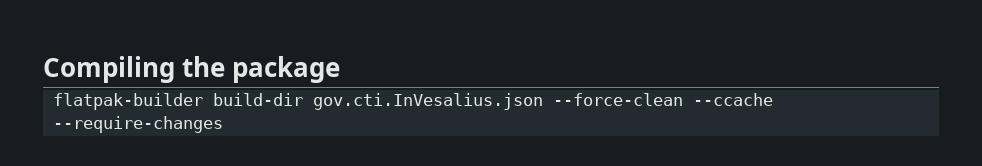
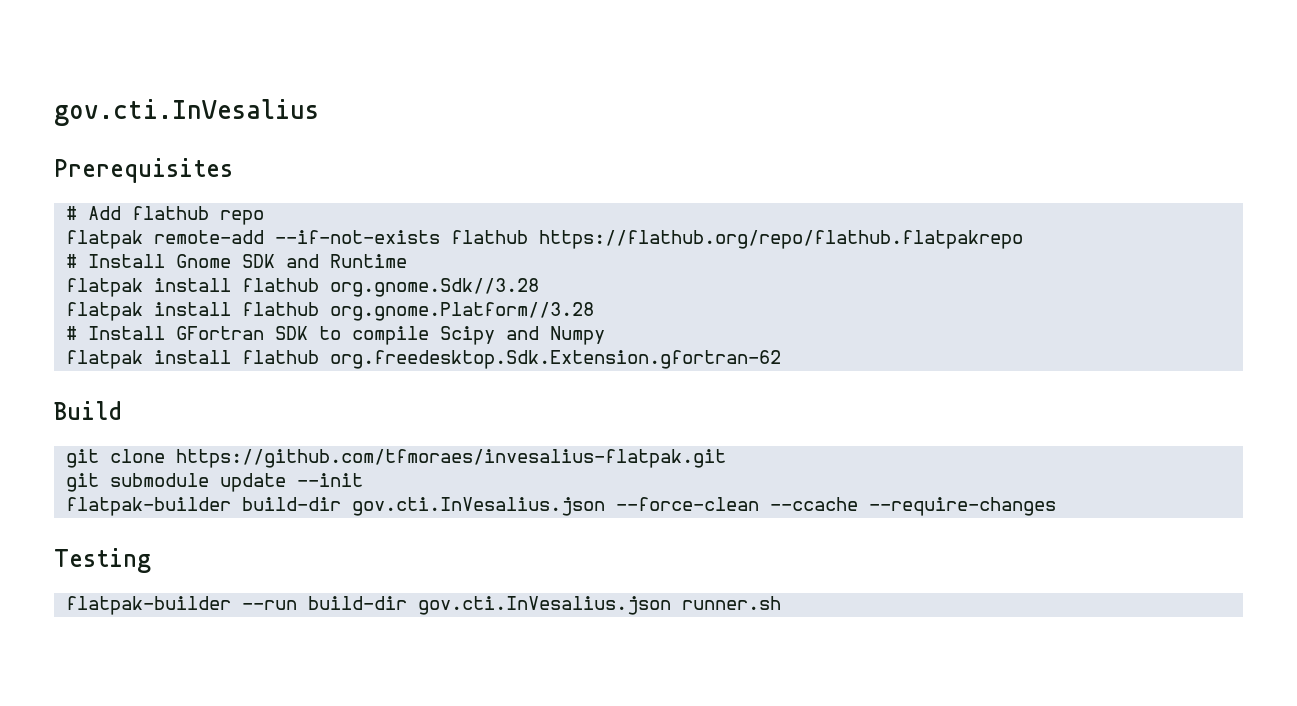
[43,56,341,83] Compiling the package -> [54,99,319,126] [54,158,233,183] [66,206,265,225] [66,230,1024,249] [66,254,408,268] [66,278,540,297] [66,302,595,321] [66,326,606,345] [66,350,782,369] [54,401,122,420] [66,449,727,468] [66,473,364,492] gov.cti.InVesalius // Prerequisites // # Add flathub repo // flatpak remote-add --if-not-exists flathub https://flathub.org/repo/flathub.flatpakrepo // # Install Gnome SDK and Runtime // flatpak install flathub org.gnome.Sdk//3.28 // flatpak install flathub org.gnome.Platform//3.28 // # Install GFortran SDK to compile Scipy and Numpy // flatpak install flathub org.freedesktop.Sdk.Extension.gfortran-62 // Build // git clone https://github.com/tfmoraes/invesalius-flatpak.git // git submodule update --init
(223, 124) none -> [54,548,151,573] [66,596,782,615] // Testing // flatpak-builder --run build-dir gov.cti.InVesalius.json runner.sh

